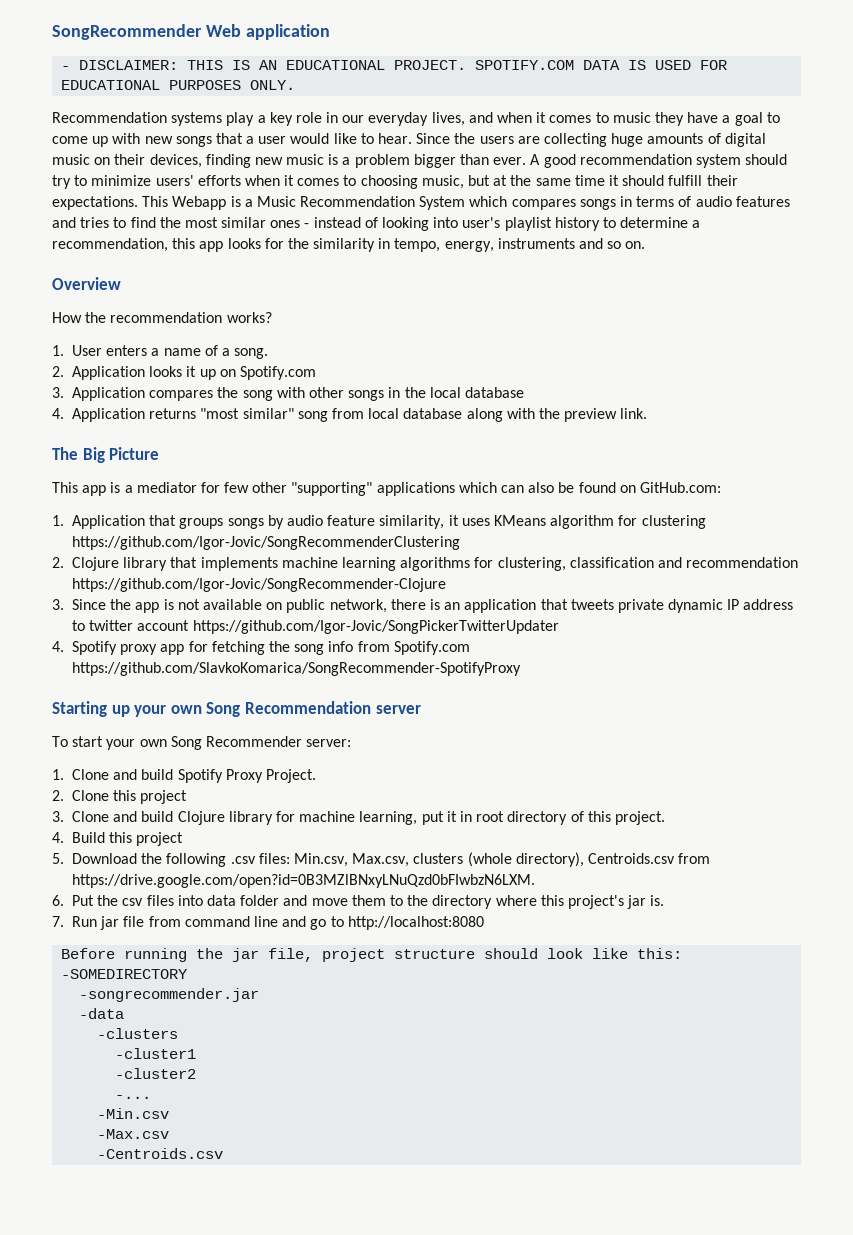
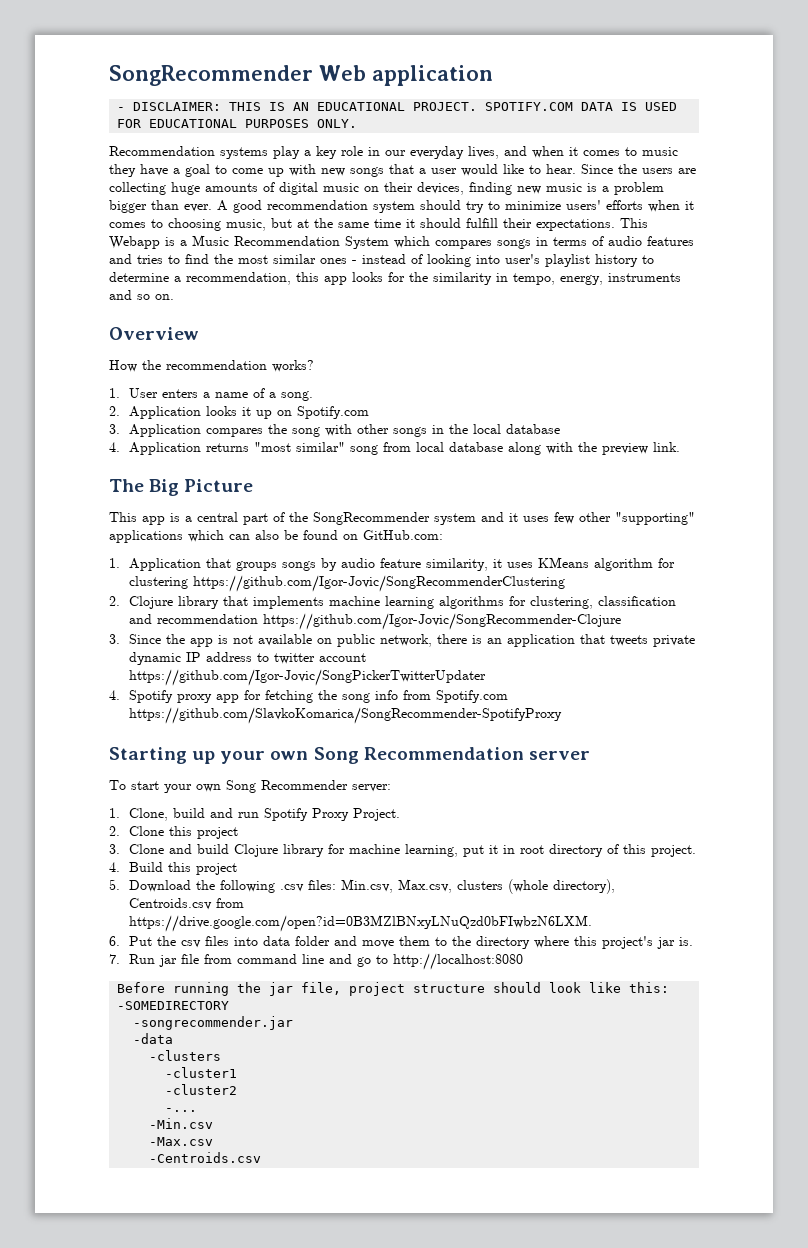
[136,482,220,493] mediator for -> [197,512,549,525] central part of the SongRecommender system and it uses
[72,769,174,780] Clone and build -> [129,808,260,821] Clone, build and run

